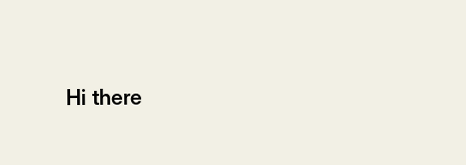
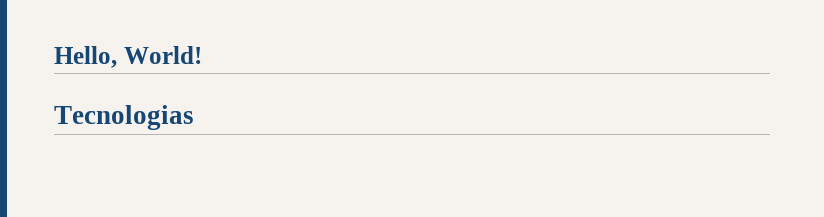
[66,88,143,106] Hi there -> [54,46,202,68] [54,105,194,130] Hello, World! // Tecnologias

